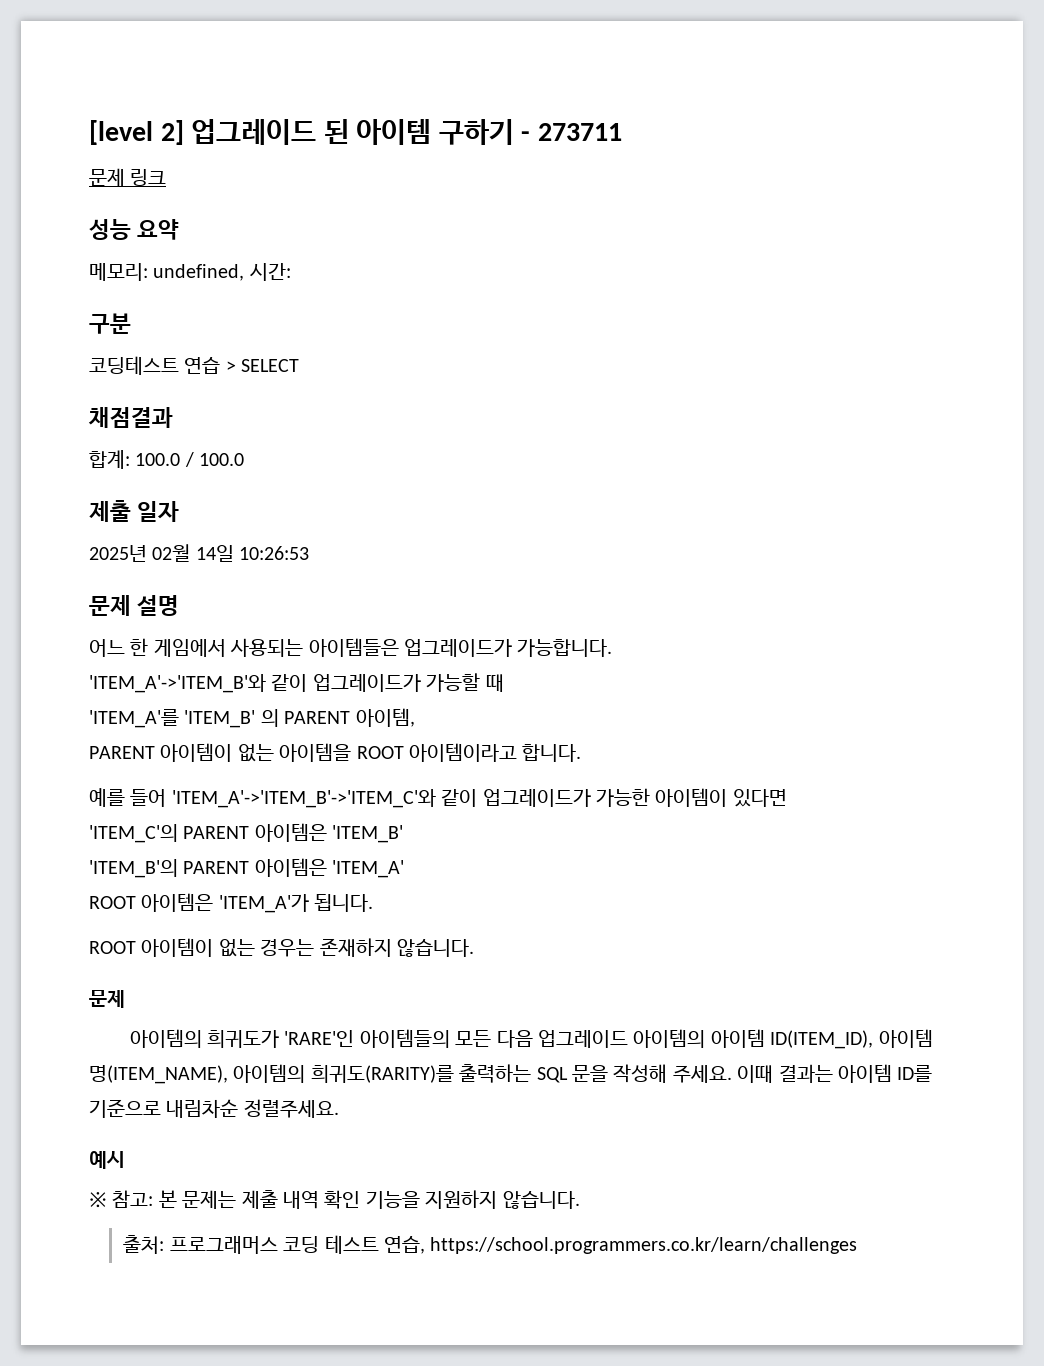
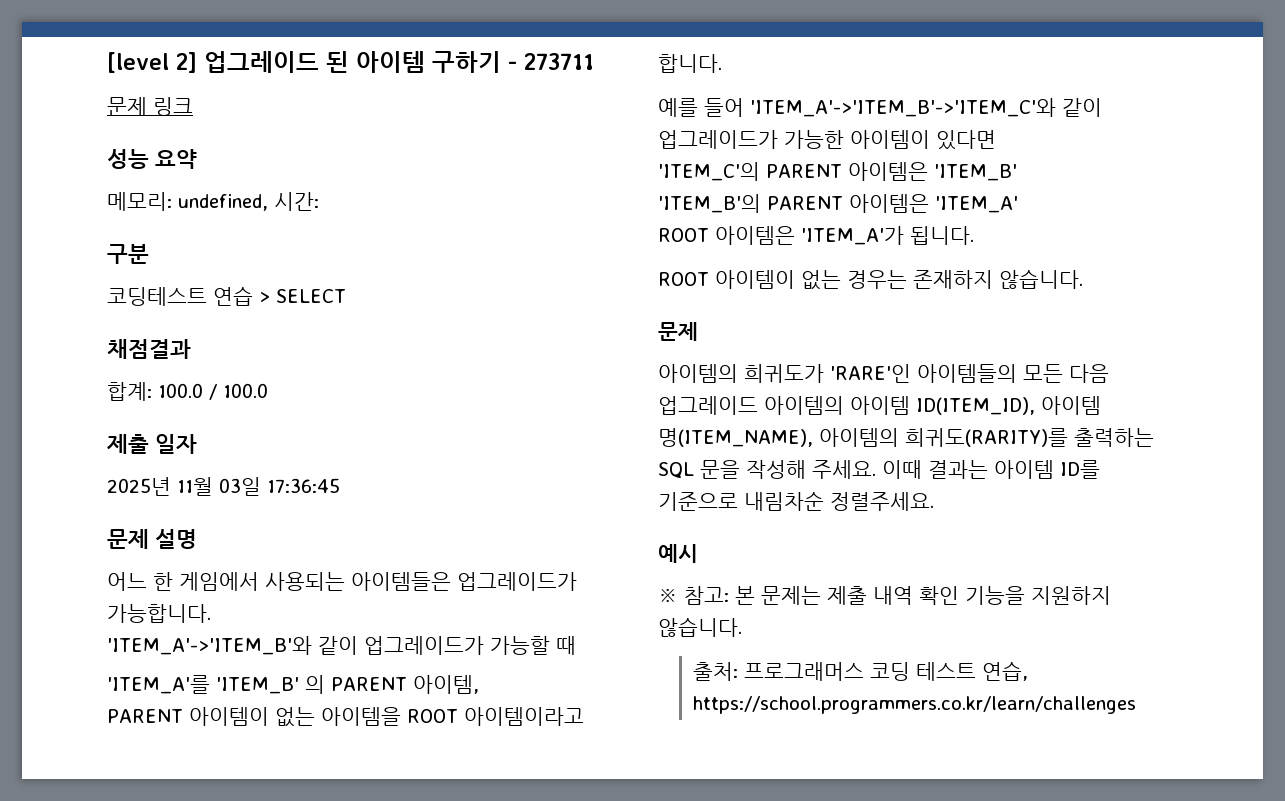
[152,544,310,562] 02월 14일 10:26:53 -> [177,477,340,496] 11월 03일 17:36:45

